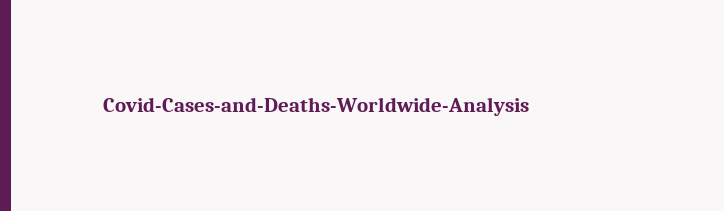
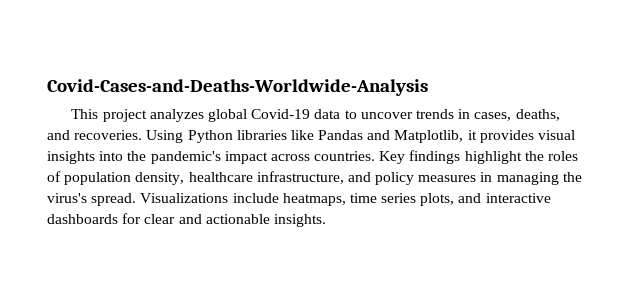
(529, 106) none -> [71,109,560,122] [47,130,576,143] [47,150,579,164] [47,171,582,185] [47,193,551,206] [47,213,326,227] // This project analyzes global Covid-19 data to uncover trends in cases, deaths, and recoveries. Using Python libraries like Pandas and Matplotlib, it provides visual insights into the pandemic's impact across countries. Key findings highlight the roles of population density, healthcare infrastructure, and policy measures in managing the virus's spread. Visualizations include heatmaps, time series plots, and interactive dashboards for clear and actionable insights.

